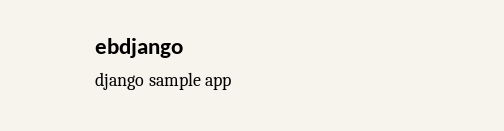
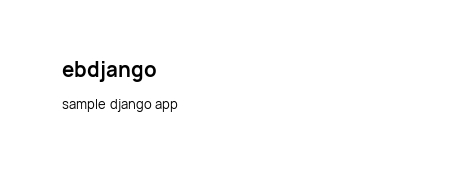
[95,72,201,90] django sample -> [62,99,152,112] sample django

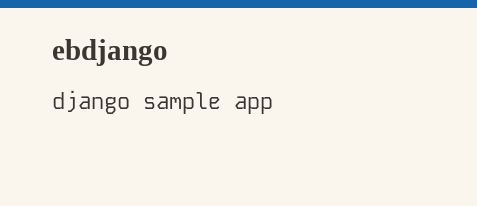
[62,99,152,112] sample django -> [52,90,221,114] django sample

